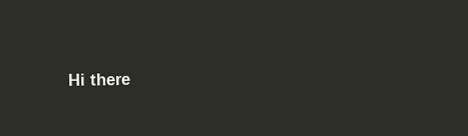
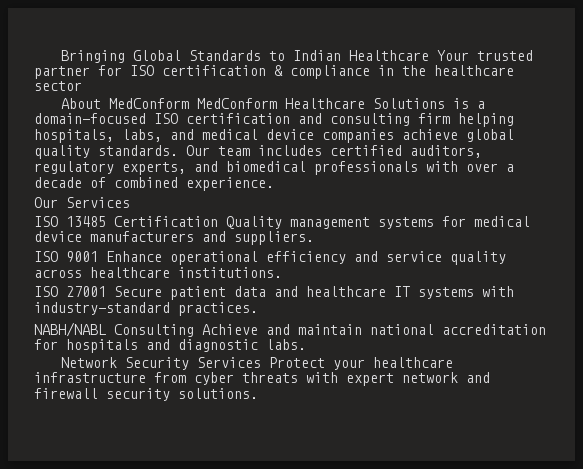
[68,72,131,86] Hi there -> [60,50,533,63] [34,65,514,79] [34,81,82,91] [60,98,485,109] [34,113,514,127] [34,129,514,143] [34,145,482,159] [34,161,514,175] [34,177,274,191] [34,197,130,208] [34,216,530,229] [34,231,314,245] [34,251,506,265] [34,267,282,278] [34,286,514,300] [34,302,258,316] [34,322,546,337] [34,339,306,353] [60,357,453,370] [34,372,490,386] [34,388,258,401] Bringing Global Standards to Indian Healthcare Your trusted partner for ISO certification & compliance in the healthcare sector // About MedConform MedConform Healthcare Solutions is a domain-focused ISO certification and consulting firm helping hospitals, labs, and medical device companies achieve global quality standards. Our team includes certified auditors, regulatory experts, and biomedical professionals with over a decade of combined experience. // Our Services // ISO 13485 Certification Quality management systems for medical device manufacturers and suppliers. // ISO 9001 Enhance operational efficiency and service quality across healthcare institutions. // ISO 27001 Secure patient data and healthcare IT systems with industry-standard practices. // NABH/NABL Consulting Achieve and maintain national accreditation for hospitals and diagnostic labs. // Network Security Services Protect your healthcare infrastructure from cyber threats with expert network and firewall security solutions.

